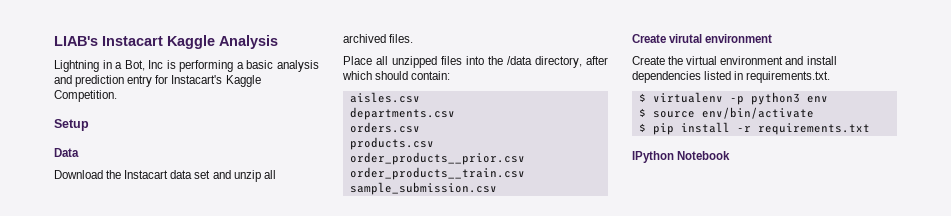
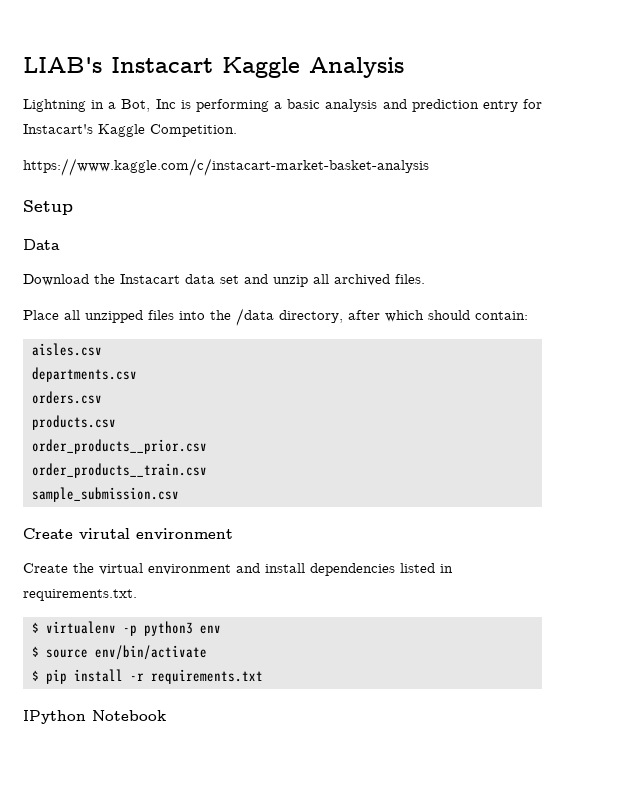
(117, 96) none -> [23,158,429,176] // https://www.kaggle.com/c/instacart-market-basket-analysis

